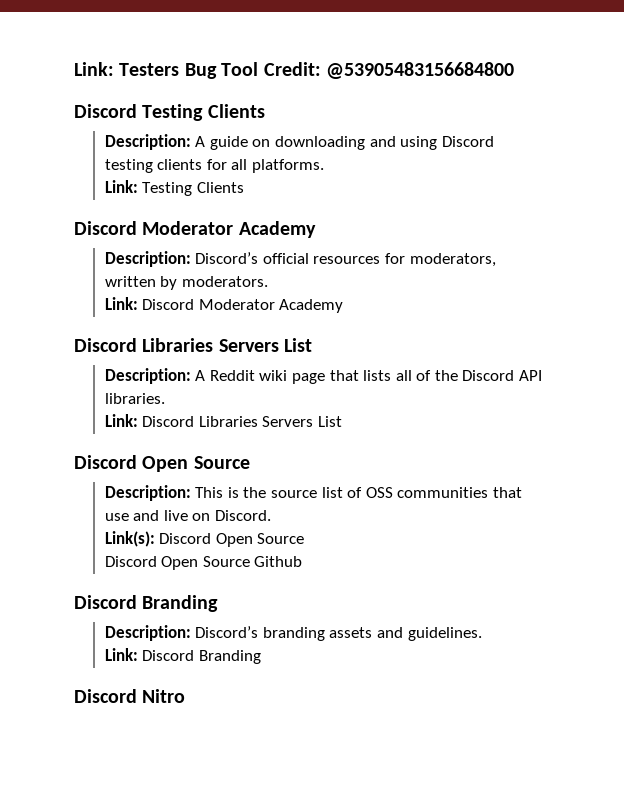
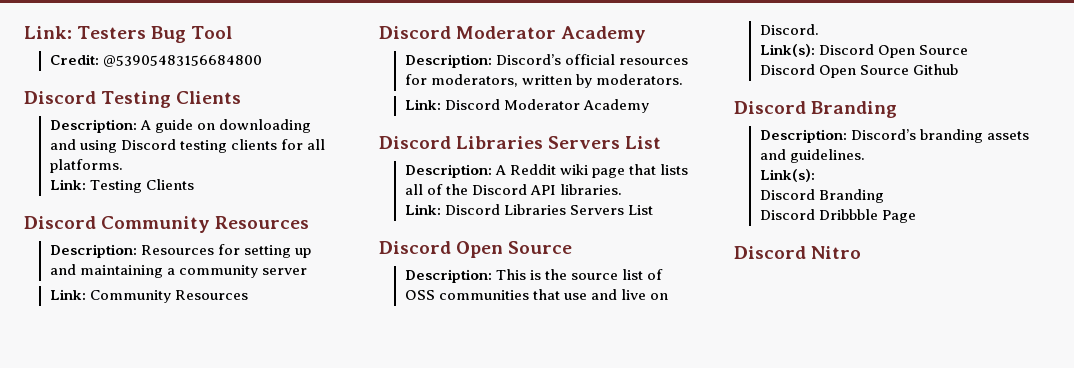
(259, 69) none -> (233, 32) //
(244, 187) none -> [24,216,310,233] [49,244,311,258] [49,264,307,278] [49,289,248,303] // Discord Community Resources // Description: Resources for setting up and maintaining a community server // Link: Community Resources
[104,648,261,664] Link: Discord Branding -> [759,169,815,182] [759,189,884,203] [759,209,916,223] Link(s): // Discord Branding // Discord Dribbble Page

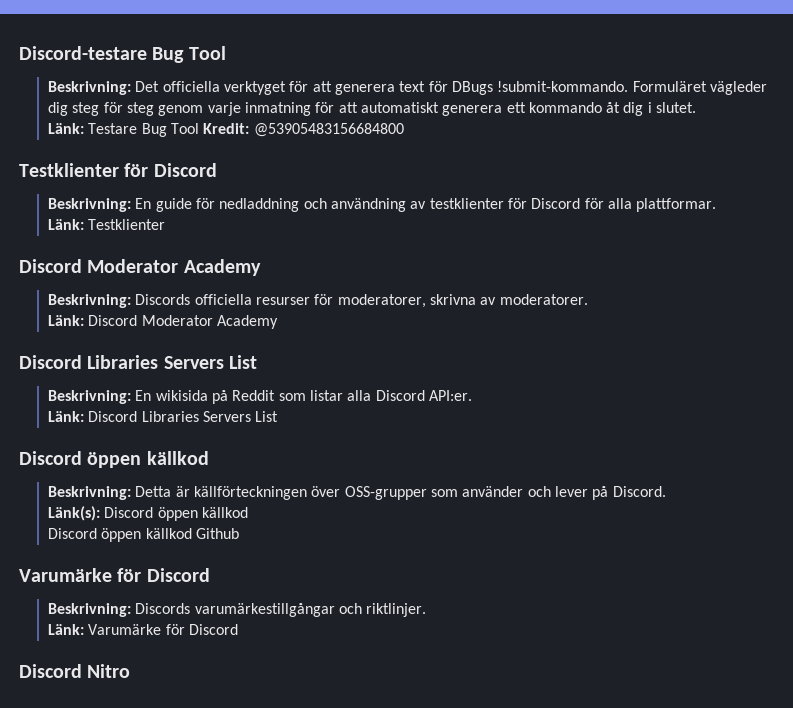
[24,26,147,39] Link: Testers -> [19,46,147,60] Discord-testare
[49,54,99,65] Credit: -> [47,81,767,95] [47,102,697,116] [47,123,250,137] Beskrivning: Det officiella verktyget för att generera text för DBugs !submit-kommando. Formuläret vägleder dig steg för steg genom varje inmatning för att automatiskt generera ett kommando åt dig i slutet. // Länk: Testare Bug Tool Kredit:
[24,91,242,108] [49,119,311,133] [49,139,325,153] [49,159,123,173] [49,179,194,193] [24,216,310,233] [49,244,311,258] [49,264,307,278] [49,289,248,303] [379,26,647,43] [404,54,688,68] [404,74,683,88] [404,99,441,110] Discord Testing Clients // Description: A guide on downloading and using Discord testing clients for all platforms. // Link: Testing Clients // Discord Community Resources // Description: Resources for setting up and maintaining a community server // Link: Community Resources // Discord Moderator Academy // Description: Discord’s official resources for moderators, written by moderators. // Link: -> [19,163,217,177] [47,198,717,212] [47,219,166,230] [19,259,261,276] [47,294,588,308] [47,315,84,326] Testklienter för Discord // Beskrivning: En guide för nedladdning och användning av testklienter för Discord för alla plattformar. // Länk: Testklienter // Discord Moderator Academy // Beskrivning: Discords officiella resurser för moderatorer, skrivna av moderatorer. // Länk:
[404,164,688,178] [404,184,622,195] [404,204,441,215] Description: A Reddit wiki page that lists all of the Discord API libraries. // Link: -> [47,390,472,404] [47,411,84,422] Beskrivning: En wikisida på Reddit som listar alla Discord API:er. // Länk:
[456,241,573,258] [404,269,663,283] [404,289,668,300] [759,24,819,35] [759,44,968,58] [759,64,909,78] Open Source // Description: This is the source list of OSS communities that use and live on Discord. // Link(s): Discord Open Source // Discord Open Source -> [87,451,209,468] [47,486,666,500] [47,506,248,521] [47,528,192,542] öppen källkod // Beskrivning: Detta är källförteckningen över OSS-grupper som använder och lever på Discord. // Länk(s): Discord öppen källkod // Discord öppen källkod
[734,101,898,118] [759,129,1029,143] [759,149,865,163] [759,169,815,182] [759,189,884,203] [759,209,916,223] Discord Branding // Description: Discord’s branding assets and guidelines. // Link(s): // Discord Branding // Discord Dribbble Page -> [19,568,210,582] [47,603,427,617] [47,624,238,635] Varumärke för Discord // Beskrivning: Discords varumärkestillgångar och riktlinjer. // Länk: Varumärke för Discord

